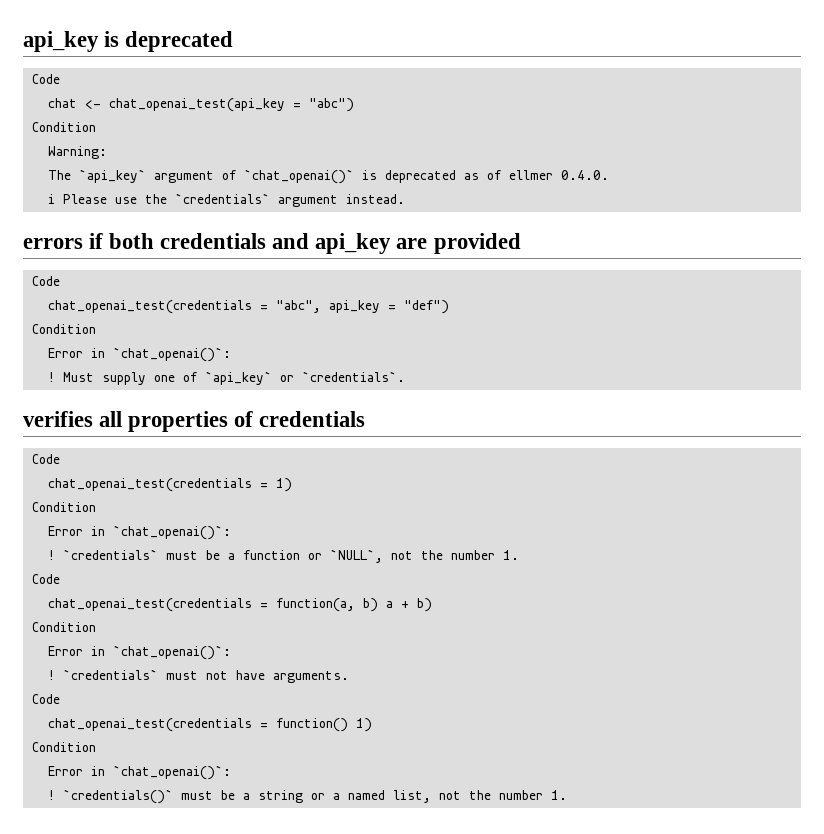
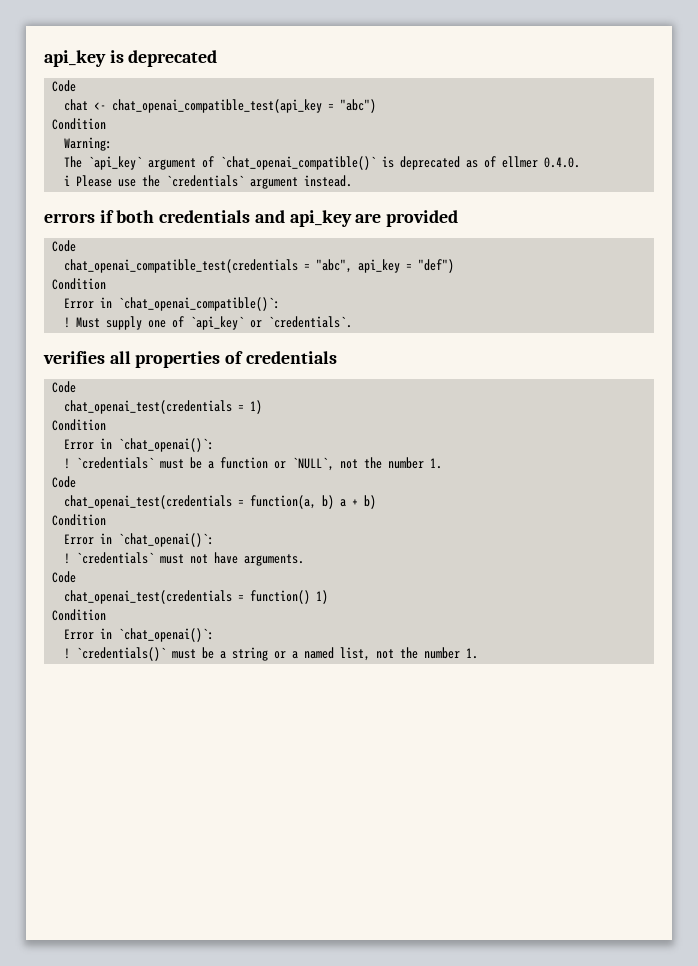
[108,98,285,112] chat_openai_test(api_key -> [112,99,323,113] chat_openai_compatible_test(api_key
[243,169,354,184] `chat_openai()` -> [220,156,377,170] `chat_openai_compatible()`
[47,300,252,314] chat_openai_test(credentials -> [64,259,299,273] chat_openai_compatible_test(credentials
[112,347,231,362] `chat_openai()`: -> [118,297,281,311] `chat_openai_compatible()`:

